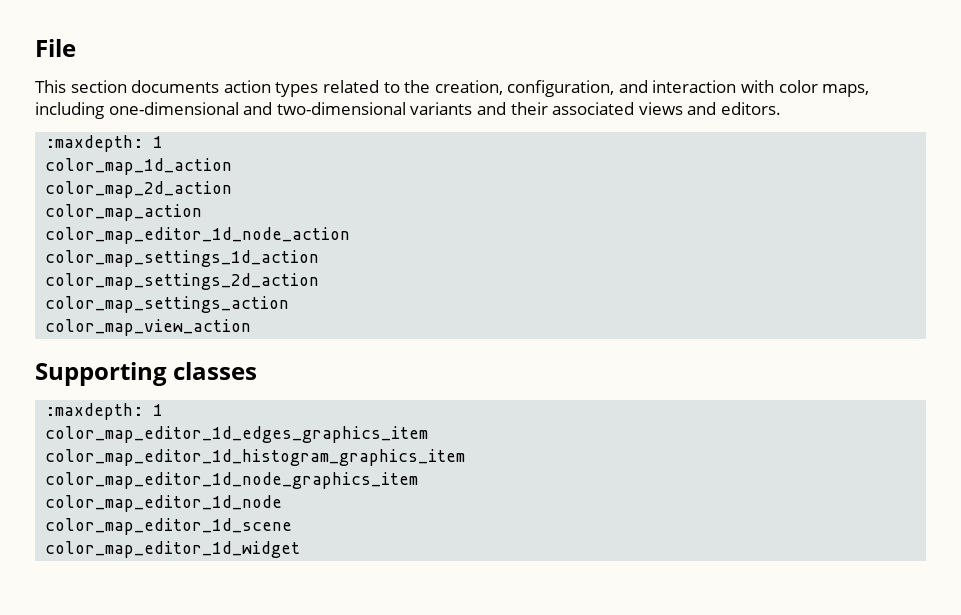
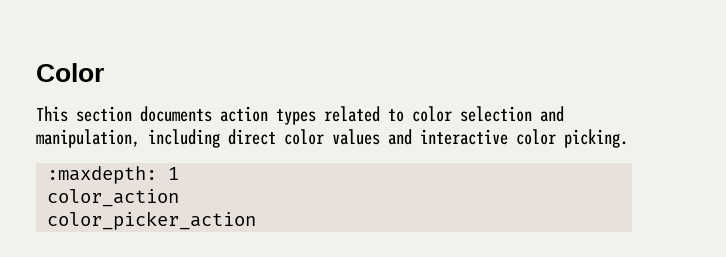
[35,39,76,57] File -> [36,63,104,82] Color
[404,80,870,97] [35,102,781,119] [45,135,164,152] [45,158,233,175] [45,181,233,198] [45,204,203,221] [45,227,351,244] [45,250,320,267] [45,273,320,290] [45,296,290,313] [45,319,252,336] [35,362,258,386] [45,403,164,420] [45,426,429,443] [45,449,466,466] [45,472,419,489] [45,495,283,512] [45,518,293,535] [45,541,301,558] the creation, configuration, and interaction with color maps, including one-dimensional and two-dimensional variants and their associated views and editors. // :maxdepth: 1 // color_map_1d_action // color_map_2d_action // color_map_action // color_map_editor_1d_node_action // color_map_settings_1d_action // color_map_settings_2d_action // color_map_settings_action // color_map_view_action // Supporting classes // :maxdepth: 1 // color_map_editor_1d_edges_graphics_item // color_map_editor_1d_histogram_graphics_item // color_map_editor_1d_node_graphics_item // color_map_editor_1d_node // color_map_editor_1d_scene // color_map_editor_1d_widget -> [412,106,564,122] [36,129,628,148] [47,166,180,184] [47,189,180,207] [47,211,257,230] color selection and manipulation, including direct color values and interactive color picking. // :maxdepth: 1 // color_action // color_picker_action

